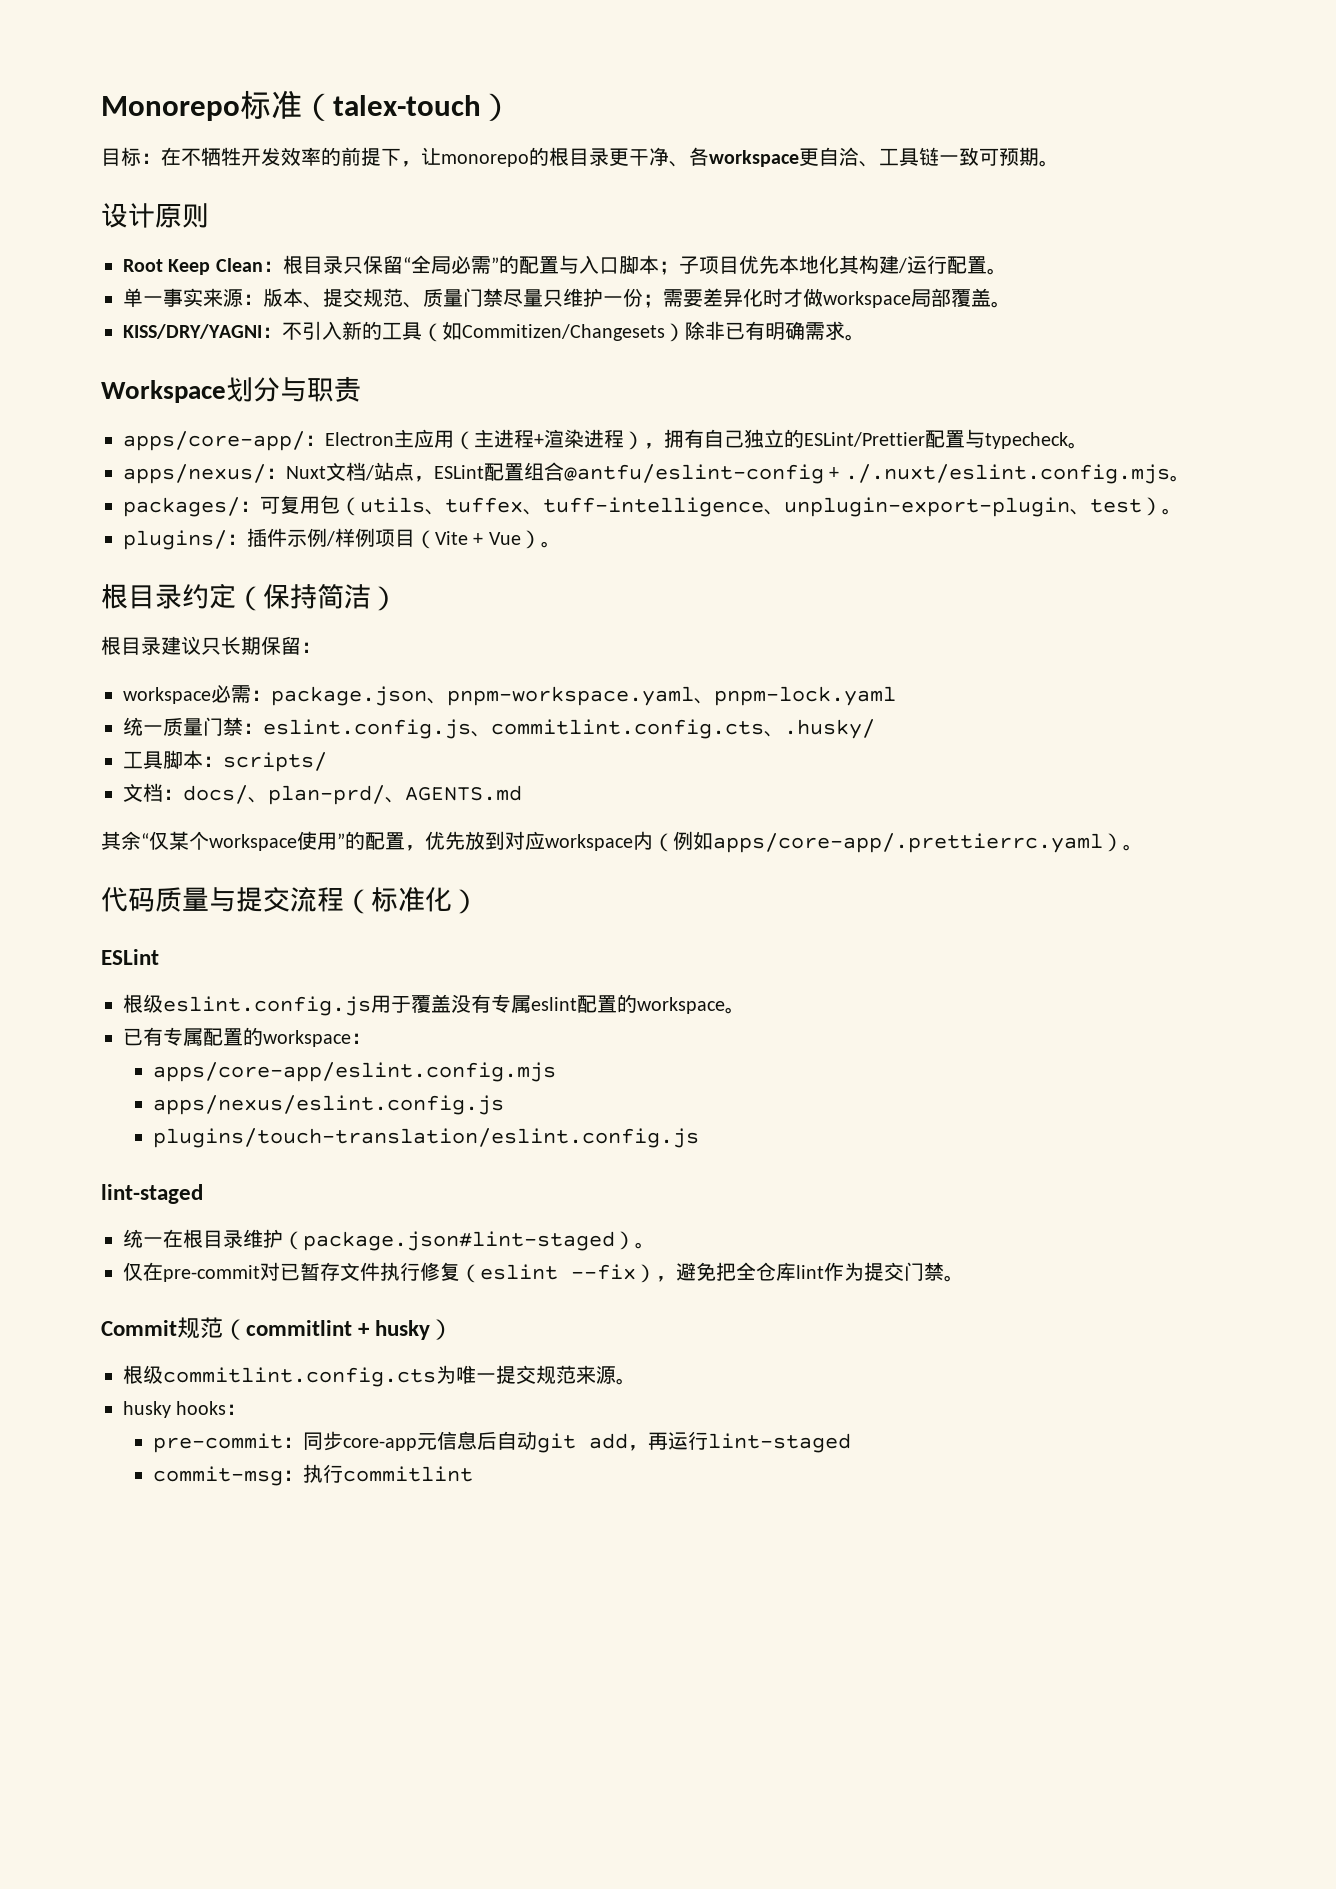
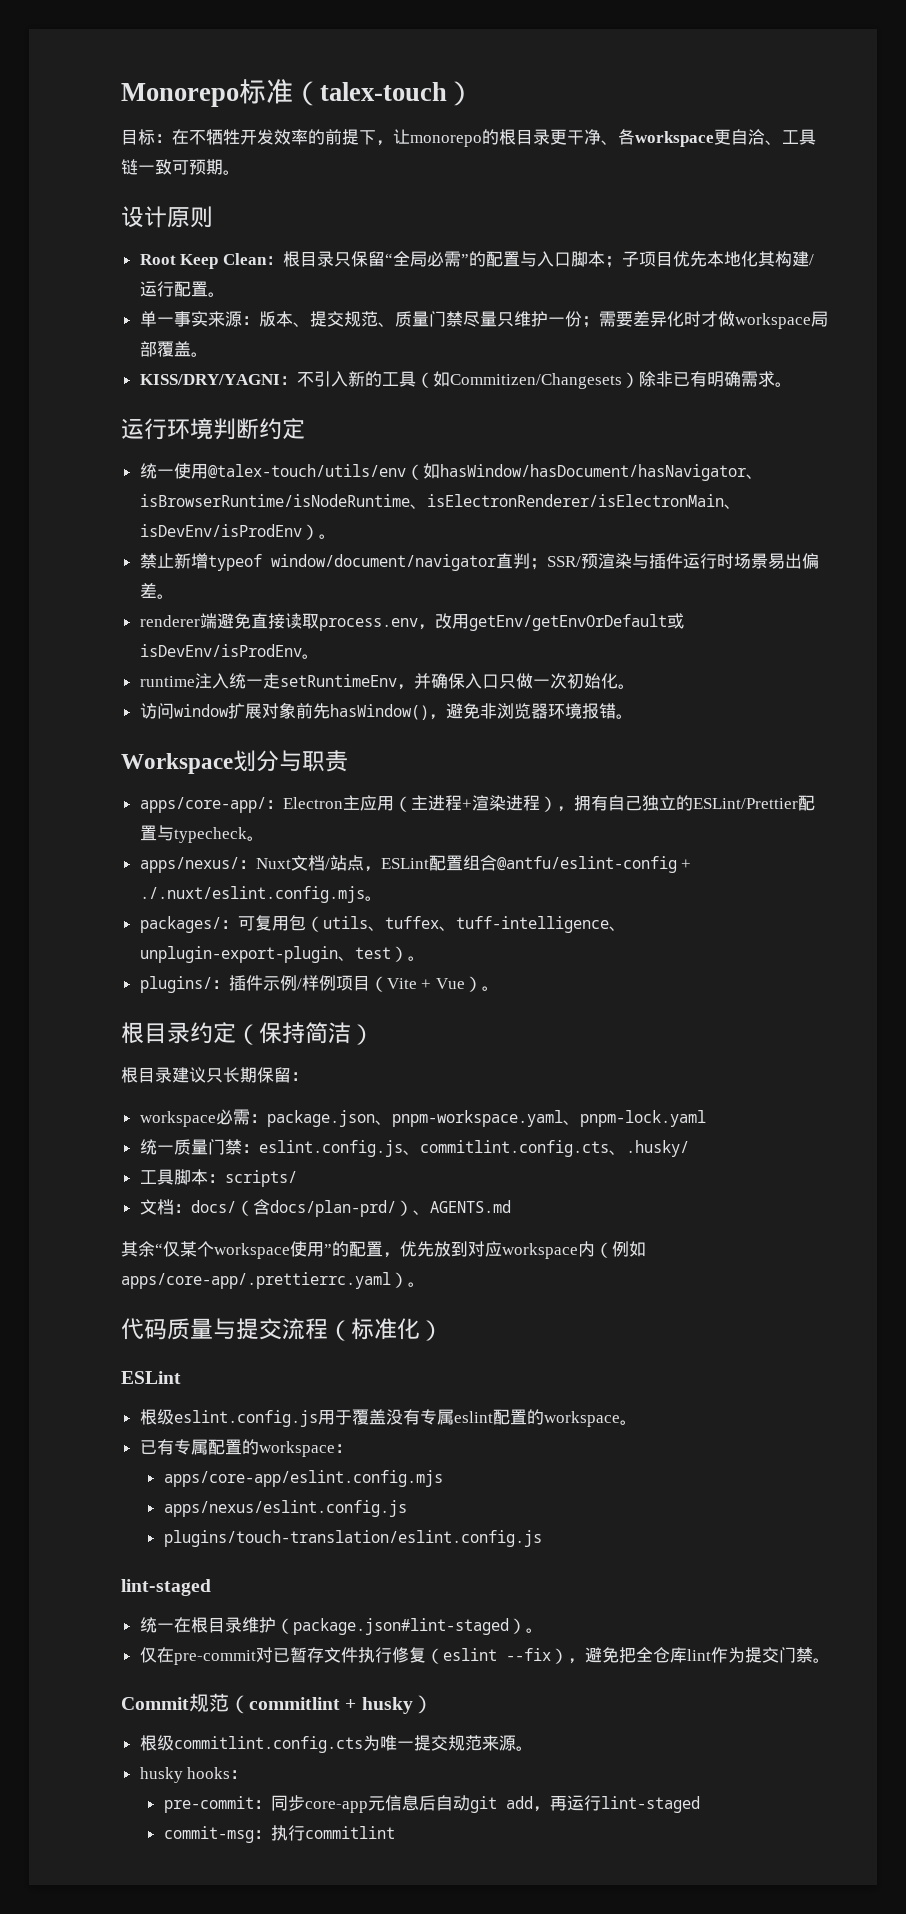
(865, 337) none -> [121,418,305,440] [139,463,763,481] [139,494,741,509] [139,524,336,540] [139,553,819,571] [139,583,174,599] [139,613,684,631] [139,644,319,659] [139,673,635,690] [139,702,633,720] // 运行环境判断约定 // 统一使用@talex-touch/utils/env（如hasWindow/hasDocument/hasNavigator、isBrowserRuntime/isNodeRuntime、isElectronRenderer/isElectronMain、isDevEnv/isProdEnv）。 // 禁止新增typeof window/document/navigator直判；SSR/预渲染与插件运行时场景易出偏差。 // renderer端避免直接读取process.env，改用getEnv/getEnvOrDefault或isDevEnv/isProdEnv。 // runtime注入统一走setRuntimeEnv，并确保入口只做一次初始化。 // 访问window扩展对象前先hasWindow()，避免非浏览器环境报错。
[248,785,385,805] 、plan-prd/ -> [235,1199,413,1217] （含docs/plan-prd/）

